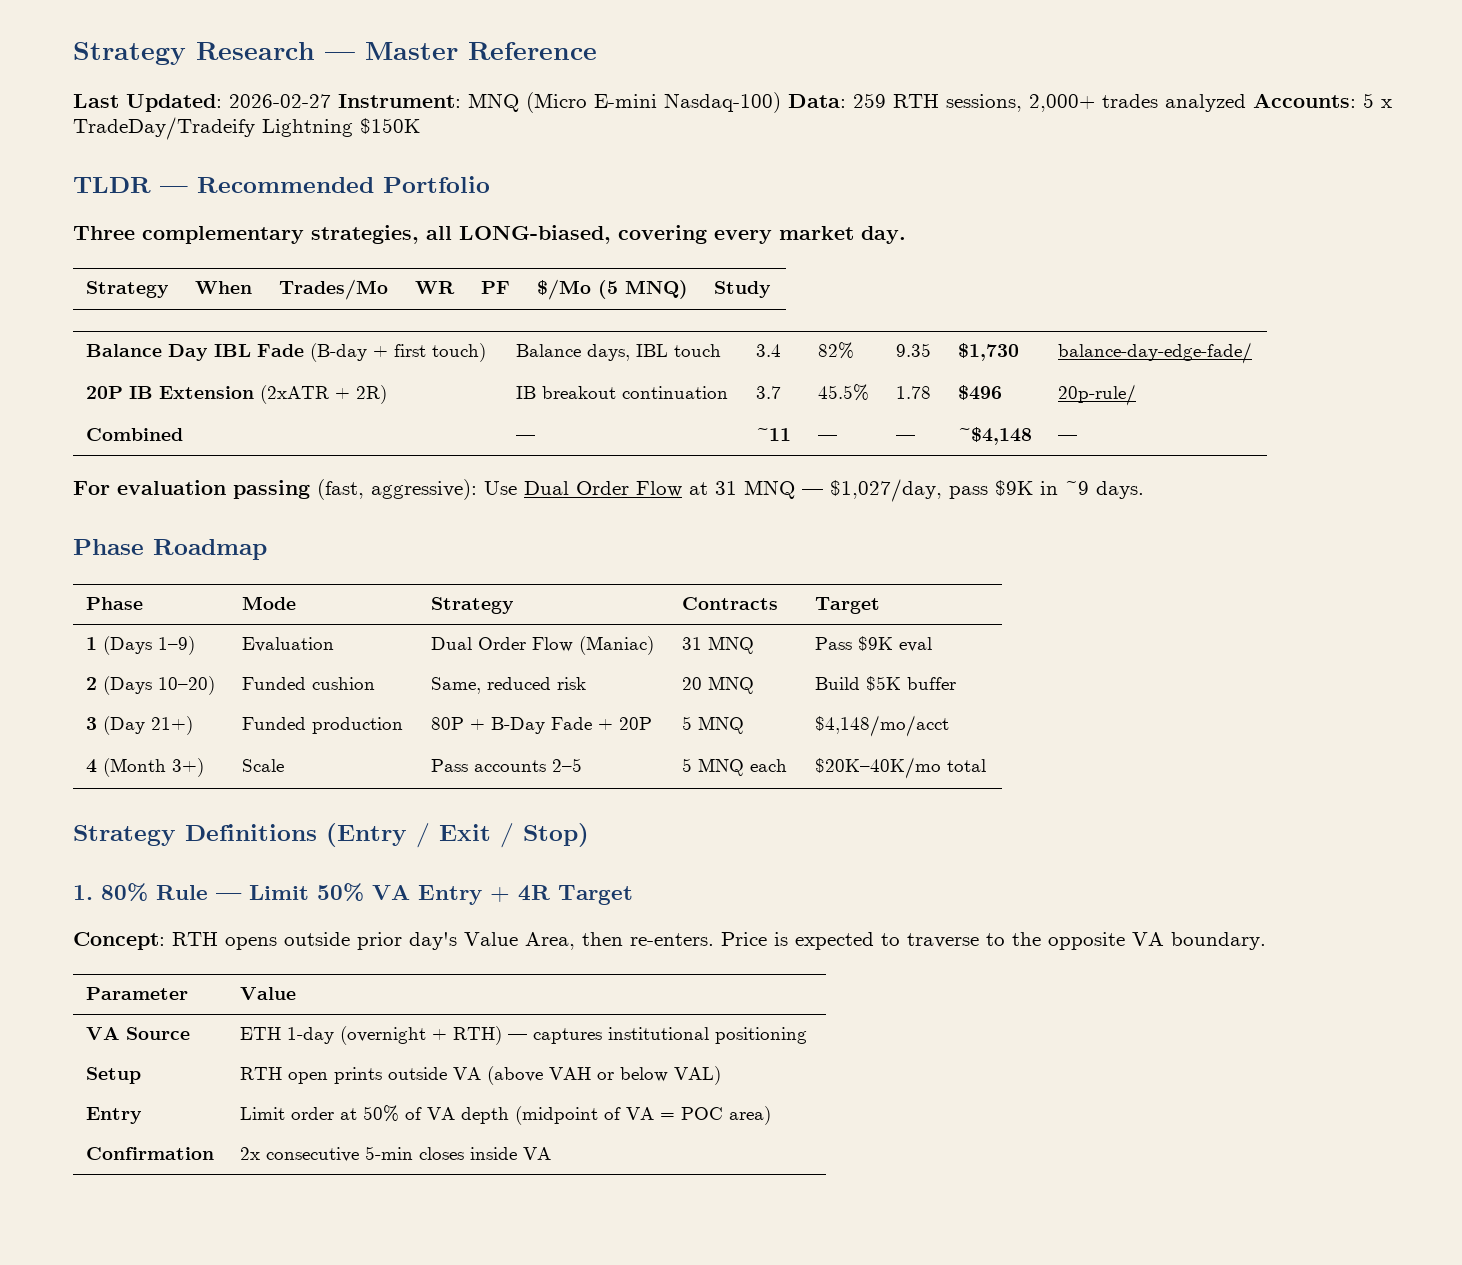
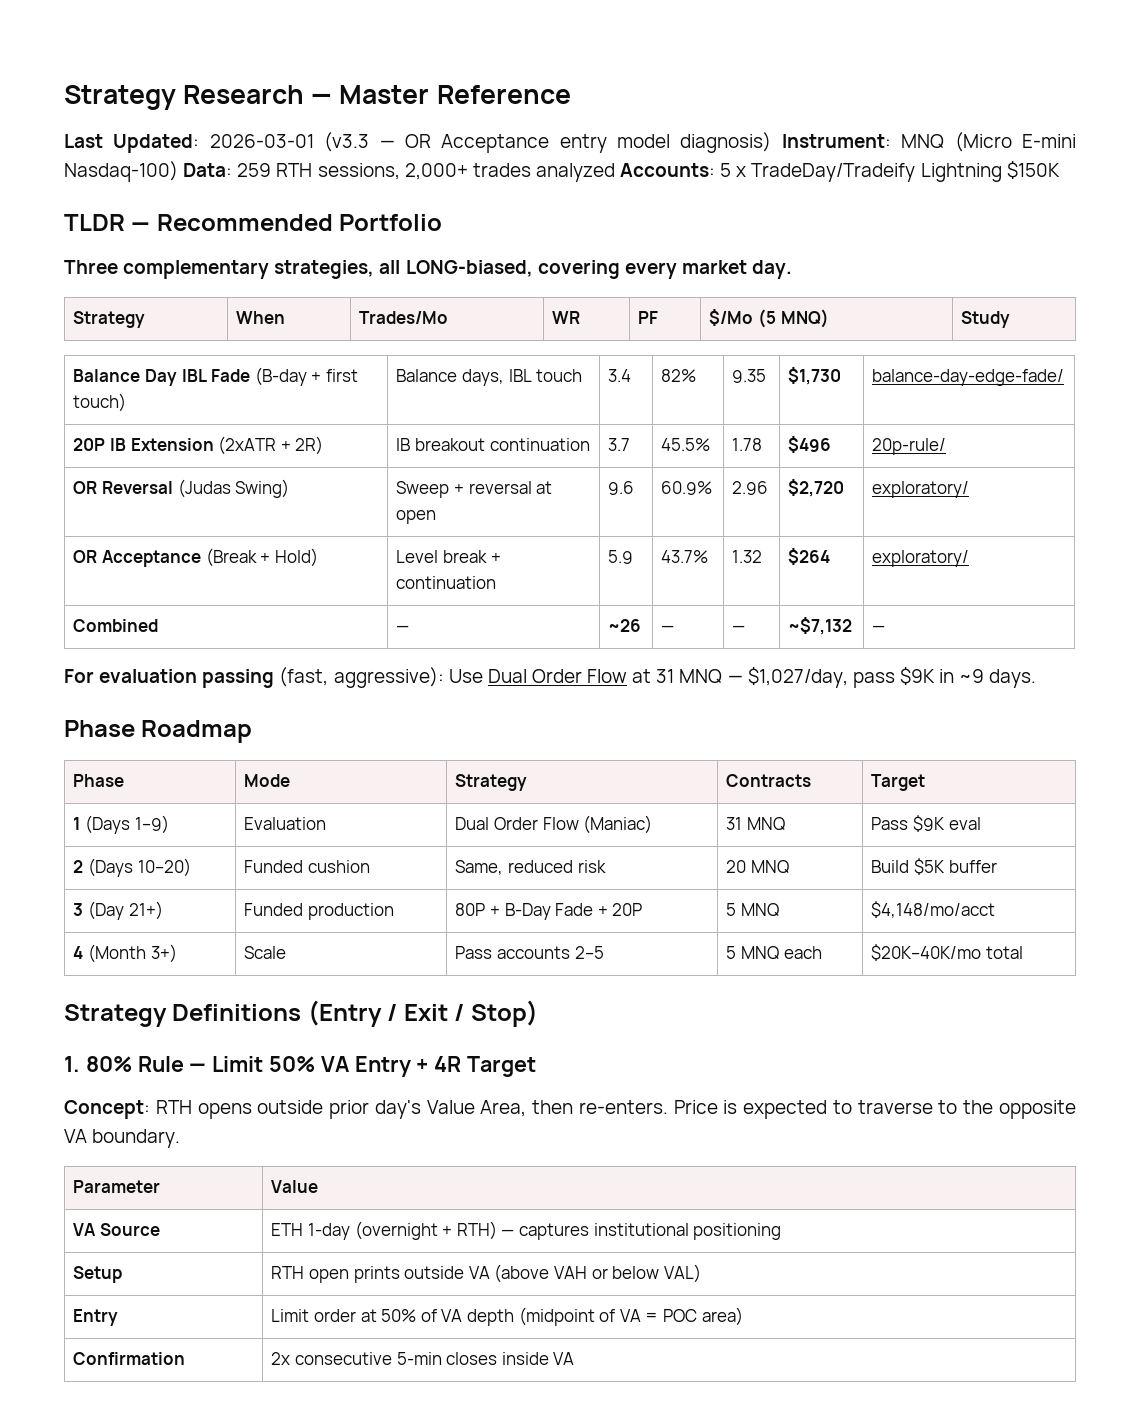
[229,94,331,108] 2026-02-27 -> [209,132,772,153] 2026-03-01 (v3.3 — OR Acceptance entry model diagnosis)
(1136, 395) none -> [73,479,290,498] [396,481,553,498] [396,510,437,524] [608,481,635,495] [661,481,713,495] [732,481,769,495] [788,479,845,497] [872,481,970,498] [73,548,318,567] [396,550,501,563] [396,576,497,589] [608,550,634,564] [661,550,709,563] [732,550,763,563] [788,548,831,565] [872,550,970,567] // OR Reversal (Judas Swing) | Sweep + reversal at open | 9.6 | 60.9% | 2.96 | $2,720 | exploratory/ // OR Acceptance (Break + Hold) | Level break + continuation | 5.9 | 43.7% | 1.32 | $264 | exploratory/
[755,428,791,441] ~11 -> [608,619,642,632] ~26
[957,427,1032,445] ~$4,148 -> [788,617,853,635] ~$7,132

